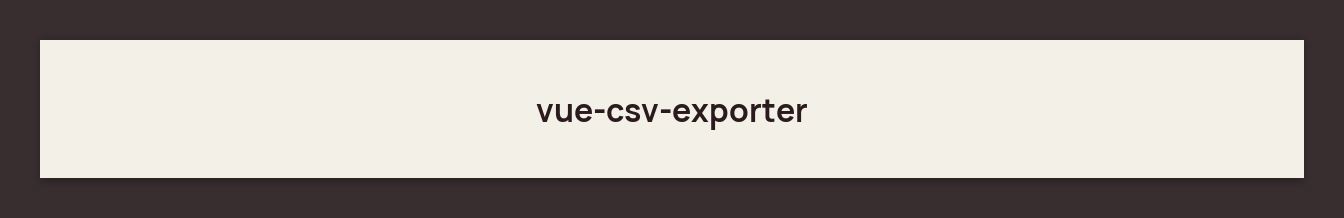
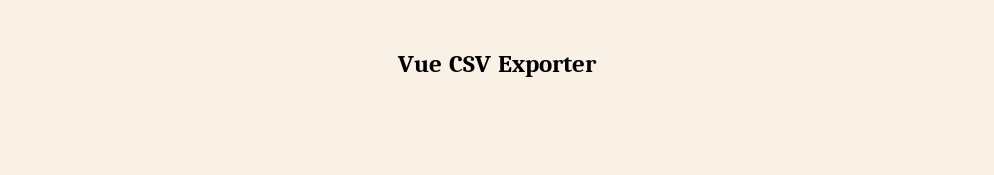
[536,99,808,130] vue-csv-exporter -> [397,56,597,77] Vue CSV Exporter

